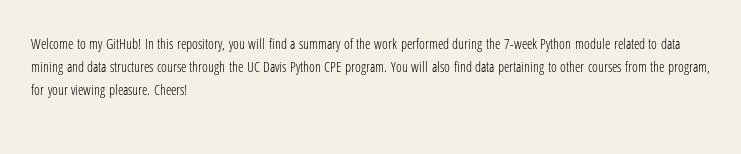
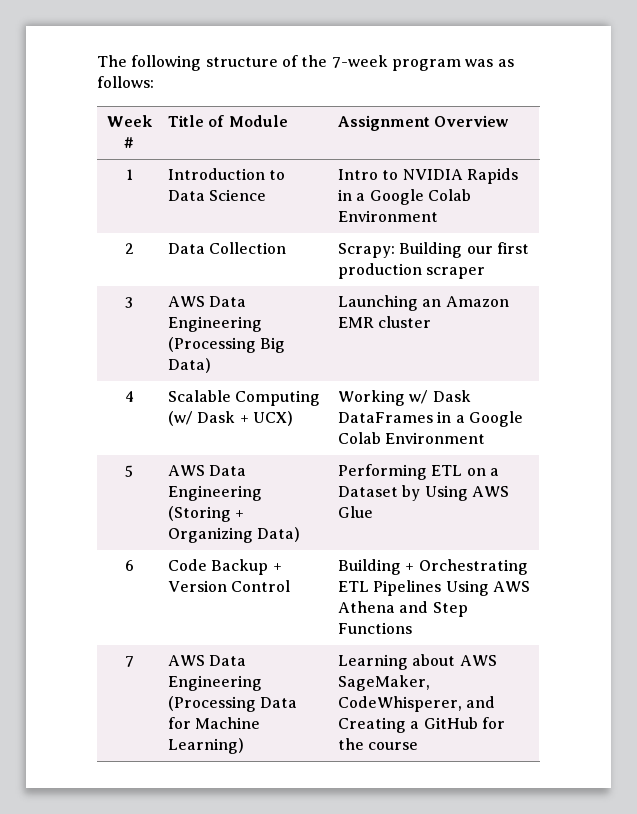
[31,38,680,52] [31,61,710,75] [31,84,187,98] Welcome to my GitHub! In this repository, you will find a summary of the work performed during the 7-week Python module related to data mining and data structures course through the UC Davis Python CPE program. You will also find data pertaining to other courses from the program, for your viewing pleasure. Cheers! -> [97,55,514,71] [97,76,154,88] [106,115,152,127] [124,137,134,148] [168,115,288,127] [338,115,510,131] [125,169,133,180] [168,168,286,180] [168,189,267,201] [338,168,518,184] [338,189,471,205] [338,210,439,222] [124,243,134,254] [168,242,287,254] [338,242,529,258] [338,263,486,279] [125,297,133,308] [168,296,247,307] [168,316,263,332] [168,337,286,353] [168,358,212,373] [338,295,509,311] [338,316,432,328] [124,391,134,402] [168,390,321,406] [168,411,293,426] [338,390,471,406] [338,411,523,427] [338,432,486,444] [125,465,133,477] [168,465,247,476] [168,485,263,501] [168,506,245,522] [168,527,301,543] [338,464,499,480] [338,485,509,501] [338,506,374,518] [124,560,134,571] [168,559,282,575] [168,580,291,592] [338,559,528,575] [338,580,530,596] [338,601,468,617] [338,622,413,634] [124,656,134,667] [168,655,247,666] [168,675,263,691] [168,696,298,712] [168,717,261,729] [168,738,245,754] [338,654,497,670] [338,675,431,691] [338,696,496,712] [338,717,505,733] [338,738,419,750] The following structure of the 7-week program was as follows: // Week # | Title of Module | Assignment Overview // 1 | Introduction to Data Science | Intro to NVIDIA Rapids in a Google Colab Environment // 2 | Data Collection | Scrapy: Building our first production scraper // 3 | AWS Data Engineering (Processing Big Data) | Launching an Amazon EMR cluster // 4 | Scalable Computing (w/ Dask + UCX) | Working w/ Dask DataFrames in a Google Colab Environment // 5 | AWS Data Engineering (Storing + Organizing Data) | Performing ETL on a Dataset by Using AWS Glue // 6 | Code Backup + Version Control | Building + Orchestrating ETL Pipelines Using AWS Athena and Step Functions // 7 | AWS Data Engineering (Processing Data for Machine Learning) | Learning about AWS SageMaker, CodeWhisperer, and Creating a GitHub for the course

